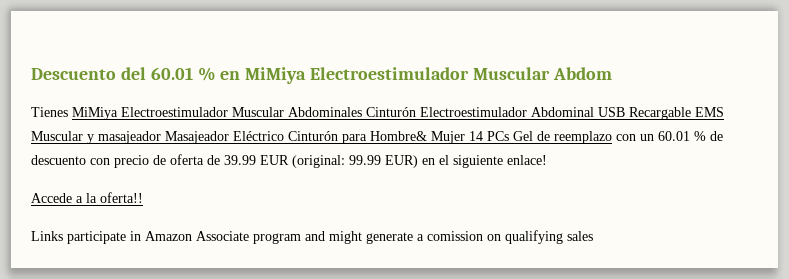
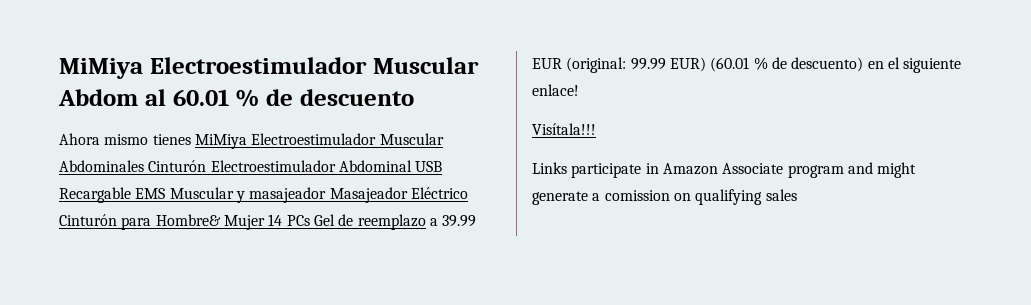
[31,67,241,81] Descuento del 60.01 % en -> (59, 68) none
[31,107,68,117] // Tienes -> [144,89,414,107] [59,133,191,145] al 60.01 % de descuento // Ahora mismo tienes
[616,131,723,141] [31,154,220,168] con un 60.01 % de descuento con precio de oferta de -> [429,218,438,226] a
(418, 161) none -> [710,57,864,72] (60.01 % de descuento)
[31,192,143,203] Accede a la oferta!! -> [532,123,596,135] Visítala!!!

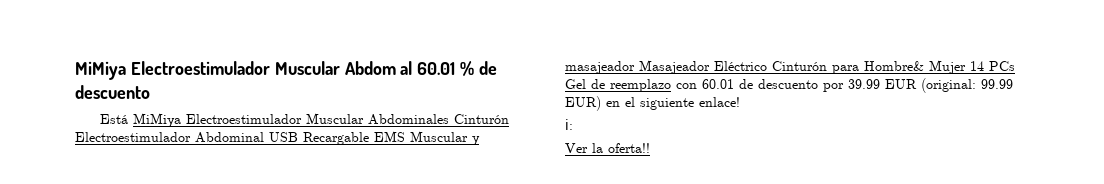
[59,133,191,145] Ahora mismo tienes -> [100,114,129,124] Está
[429,218,438,226] a -> [676,79,844,92] con 60.01 de descuento por
[710,57,864,72] (60.01 % de descuento) -> (601, 103) none
[532,123,596,135] [532,162,917,178] [532,189,797,205] Visítala!!! // Links participate in Amazon Associate program and might generate a comission on qualifying sales -> [565,119,573,130] [565,143,650,153] ℹ: // Ver la oferta!!

